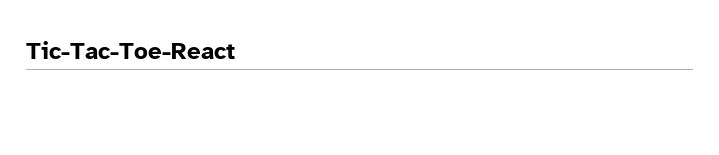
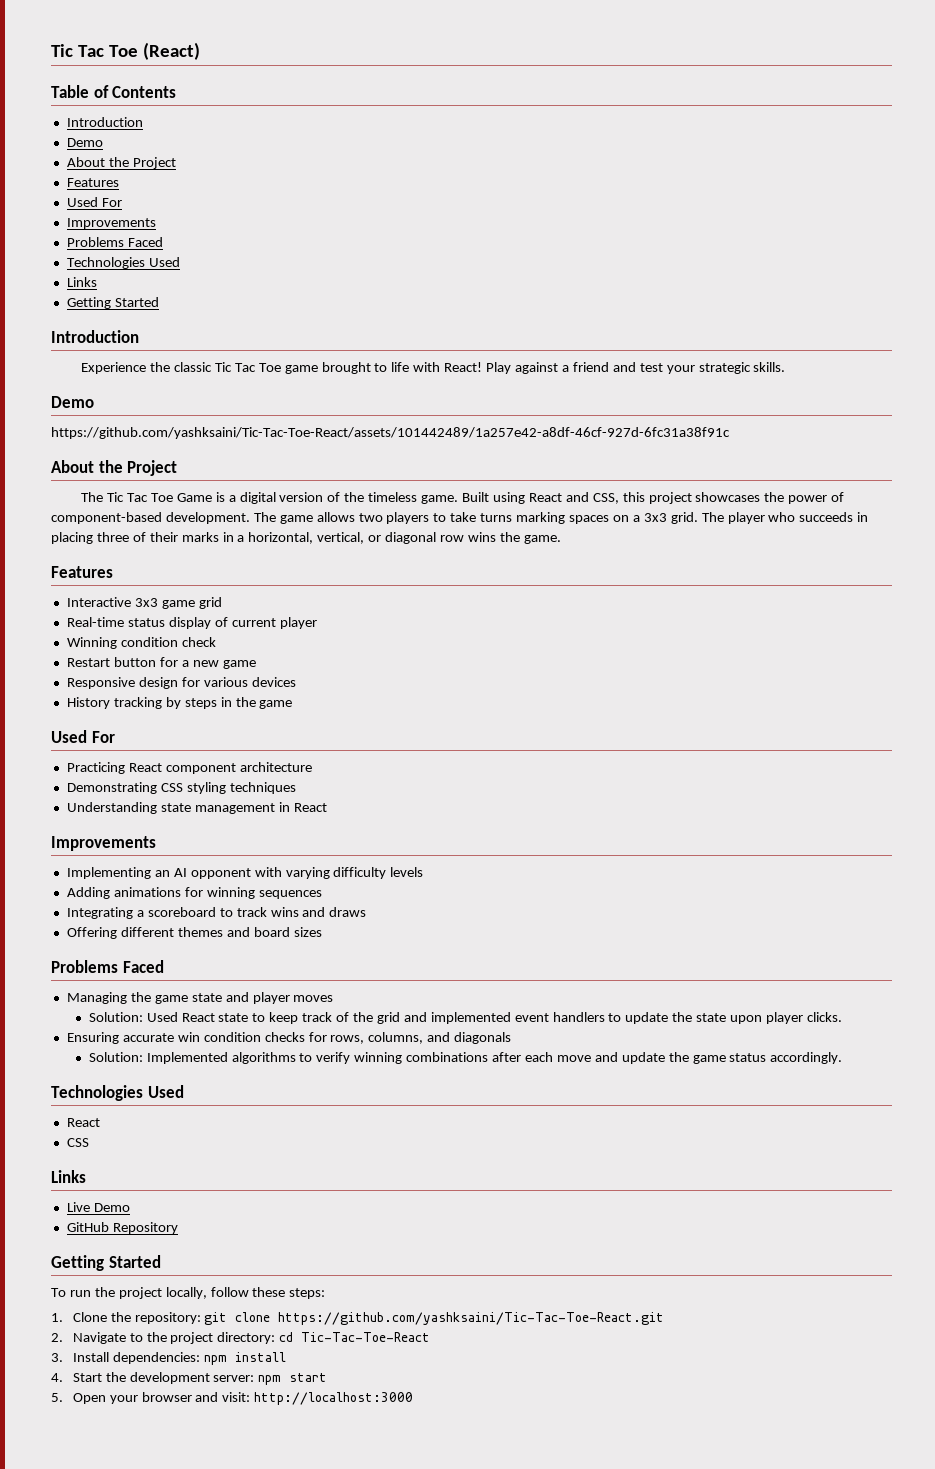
[26,41,235,59] Tic-Tac-Toe-React -> [51,42,200,60] [51,85,177,98] [66,117,143,127] [66,138,103,147] [66,157,176,169] [66,178,119,187] [66,197,122,207] [66,218,156,229] [66,237,163,247] [66,257,180,269] [66,277,97,287] [66,297,159,309] [51,330,139,343] [81,362,786,374] [51,396,94,408] [51,427,730,439] [51,460,178,476] [81,492,845,504] [51,512,869,524] [51,532,561,544] [51,566,113,578] [66,597,222,609] [66,617,317,629] [66,637,216,649] [66,657,256,669] [66,677,296,689] [66,697,293,709] [51,730,115,743] [66,762,312,774] [66,782,296,794] [66,802,327,814] [51,836,156,851] [66,867,424,879] [66,887,322,899] [66,907,367,919] [66,927,322,939] [51,960,164,973] [66,992,334,1004] [88,1012,842,1024] [66,1032,512,1044] [88,1052,843,1064] [51,1085,184,1101] [66,1118,100,1127] [66,1138,89,1147] [51,1170,86,1183] [66,1202,130,1212] [66,1222,178,1234] [51,1255,161,1271] [51,1287,326,1299] [51,1312,665,1325] [51,1332,431,1344] [51,1352,286,1365] [51,1372,328,1385] [51,1392,414,1405] Tic Tac Toe (React) // Table of Contents // Introduction // Demo // About the Project // Features // Used For // Improvements // Problems Faced // Technologies Used // Links // Getting Started // Introduction // Experience the classic Tic Tac Toe game brought to life with React! Play against a friend and test your strategic skills. // Demo // https://github.com/yashksaini/Tic-Tac-Toe-React/assets/101442489/1a257e42-a8df-46cf-927d-6fc31a38f91c // About the Project // The Tic Tac Toe Game is a digital version of the timeless game. Built using React and CSS, this project showcases the power of component-based development. The game allows two players to take turns marking spaces on a 3x3 grid. The player who succeeds in placing three of their marks in a horizontal, vertical, or diagonal row wins the game. // Features // Interactive 3x3 game grid // Real-time status display of current player // Winning condition check // Restart button for a new game // Responsive design for various devices // History tracking by steps in the game // Used For // Practicing React component architecture // Demonstrating CSS styling techniques // Understanding state management in React // Improvements // Implementing an AI opponent with varying difficulty levels // Adding animations for winning sequences // Integrating a scoreboard to track wins and draws // Offering different themes and board sizes // Problems Faced // Managing the game state and player moves // Solution: Used React state to keep track of the grid and implemented event handlers to update the state upon player clicks. // Ensuring accurate win condition checks for rows, columns, and diagonals // Solution: Implemented algorithms to verify winning combinations after each move and update the game status accordingly. // Technologies Used // React // CSS // Links // Live Demo // GitHub Repository // Getting Started // To run the project locally, follow these steps: // 1. Clone the repository: git clone https://github.com/yashksaini/Tic-Tac-Toe-React.git // 2. Navigate to the project directory: cd Tic-Tac-Toe-React // 3. Install dependencies: npm install // 4. Start the development server: npm start // 5. Open your browser and visit: http://localhost:3000

